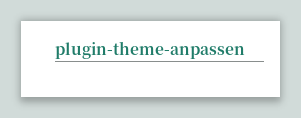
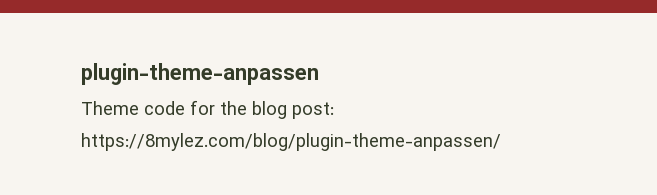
(245, 50) none -> [81,100,334,119] [81,133,501,151] // Theme code for the blog post: https://8mylez.com/blog/plugin-theme-anpassen/

